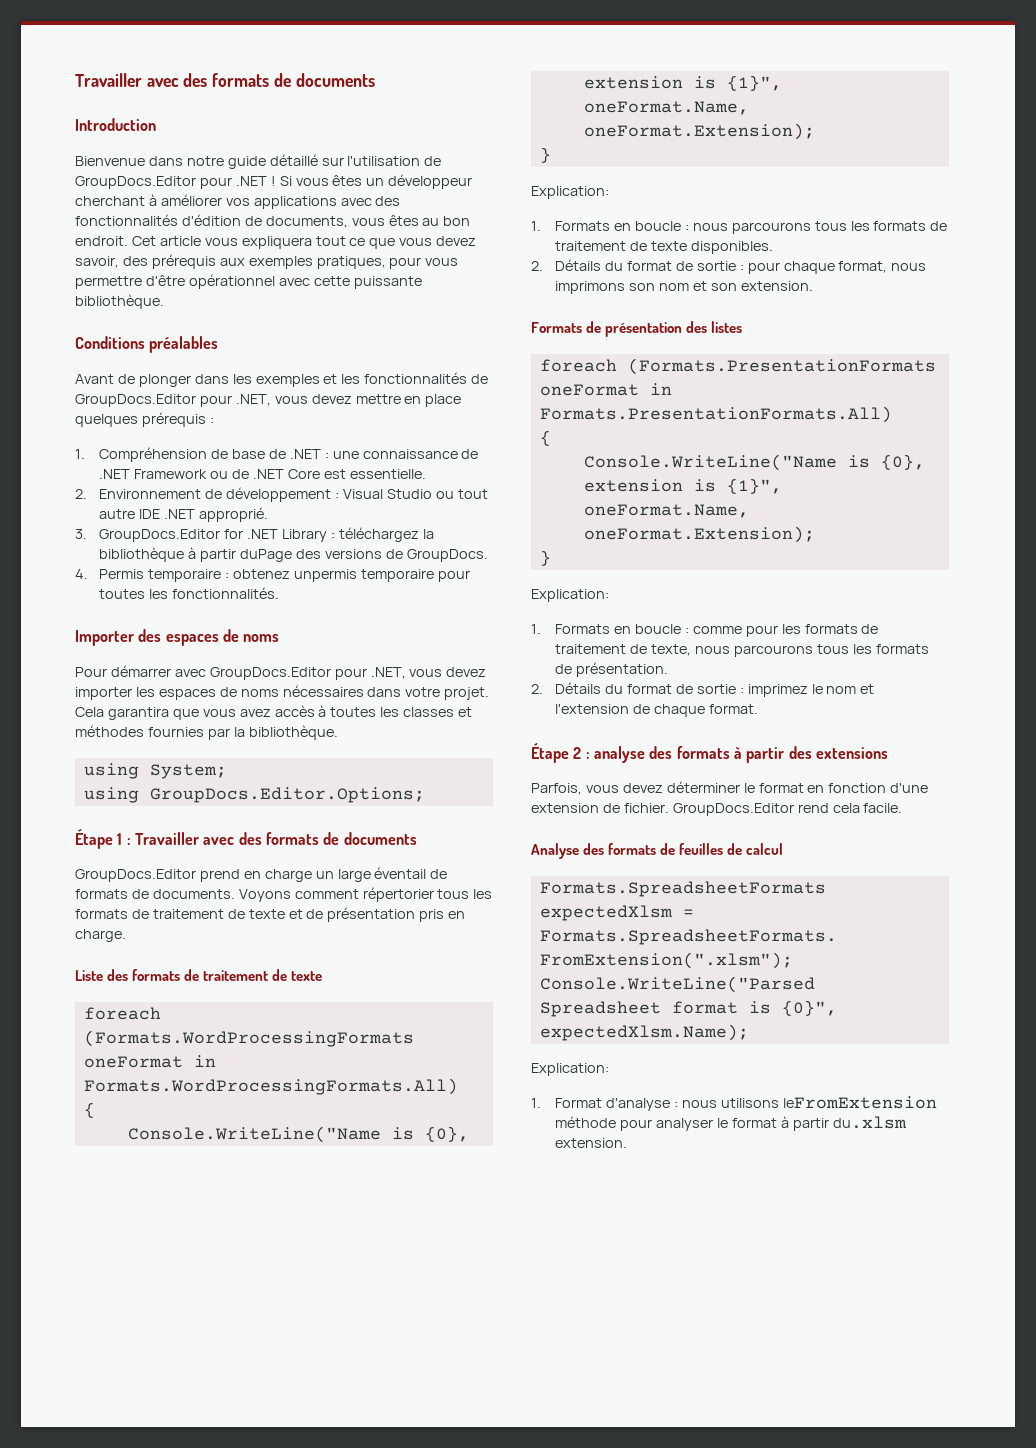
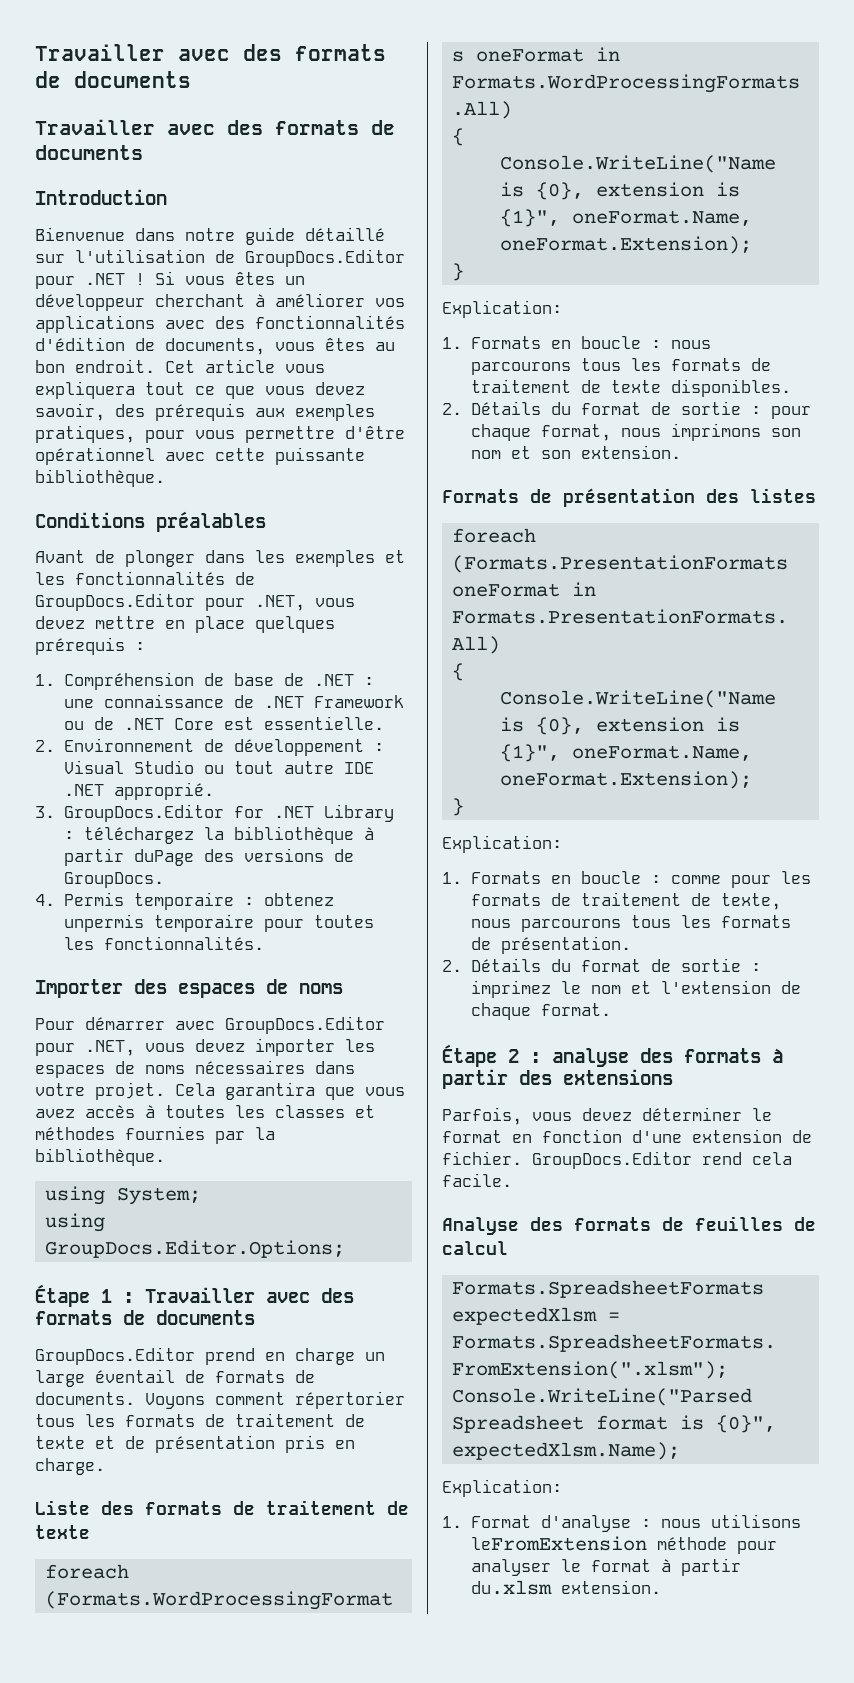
[75,73,375,87] Travailler avec des formats de documents -> [35,44,386,61] [35,71,191,88] [35,119,395,135] [35,145,143,160] Travailler avec des formats de documents // Travailler avec des formats de documents

